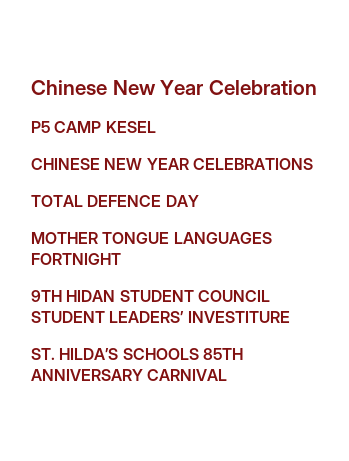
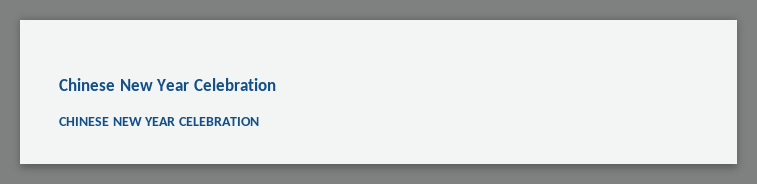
[31,121,156,133] // P5 CAMP KESEL -> (276, 84) none
[192,158,313,170] [31,195,199,207] [31,232,272,244] [31,253,121,265] [31,290,270,302] [31,311,290,323] [31,348,243,360] [31,369,228,381] CELEBRATIONS // TOTAL DEFENCE DAY // MOTHER TONGUE LANGUAGES FORTNIGHT // 9TH HIDAN STUDENT COUNCIL STUDENT LEADERS’ INVESTITURE // ST. HILDA’S SCHOOLS 85TH ANNIVERSARY CARNIVAL -> [178,117,259,126] CELEBRATION

